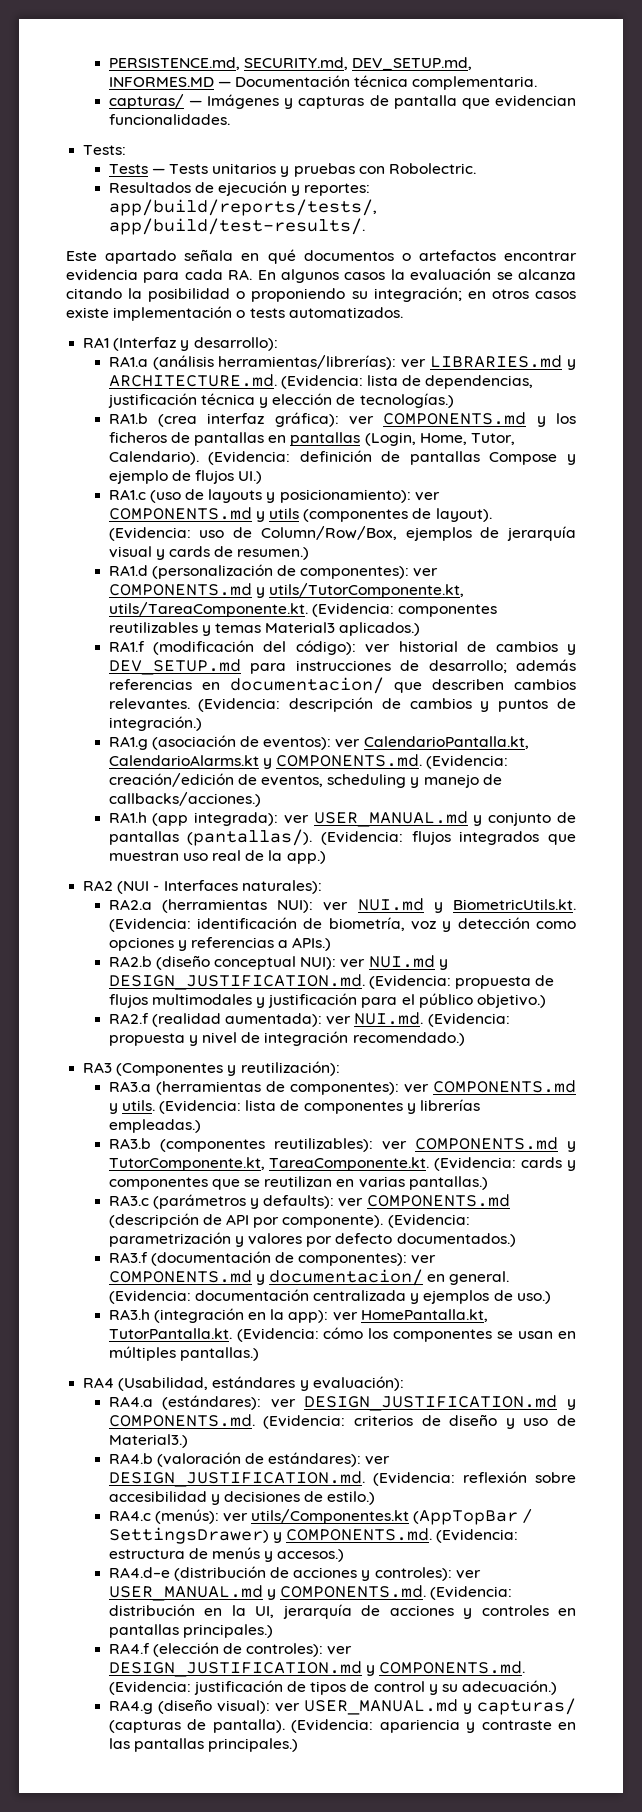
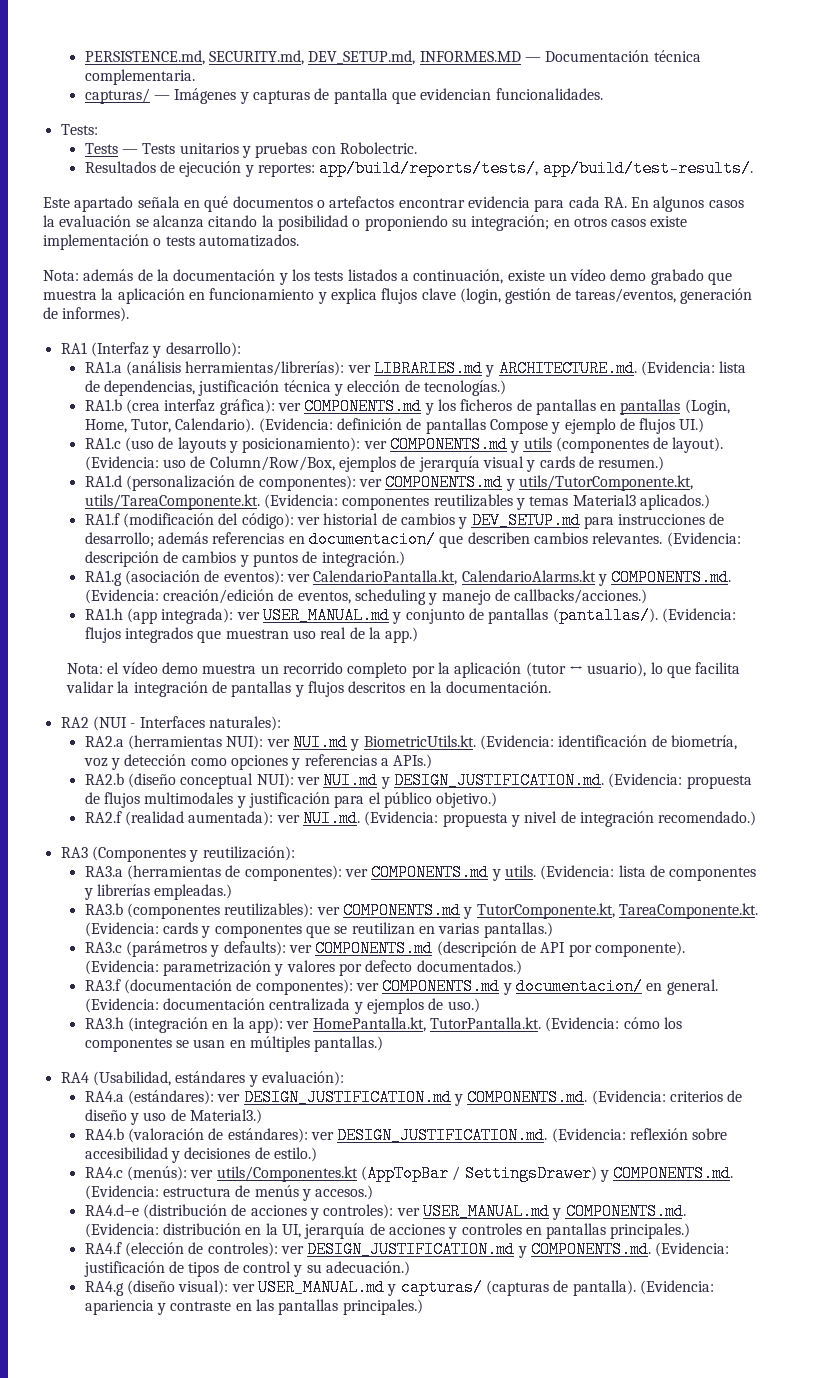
(403, 312) none -> [43,269,733,285] [43,288,753,304] [43,307,130,322] // Nota: además de la documentación y los tests listados a continuación, existe un vídeo demo grabado que muestra la aplicación en funcionamiento y explica flujos clave (login, gestión de tareas/eventos, generación de informes).
(326, 857) none -> [67,662,741,678] [66,681,552,697] // Nota: el vídeo demo muestra un recorrido completo por la aplicación (tutor ↔ usuario), lo que facilita validar la integración de pantallas y flujos descritos en la documentación.

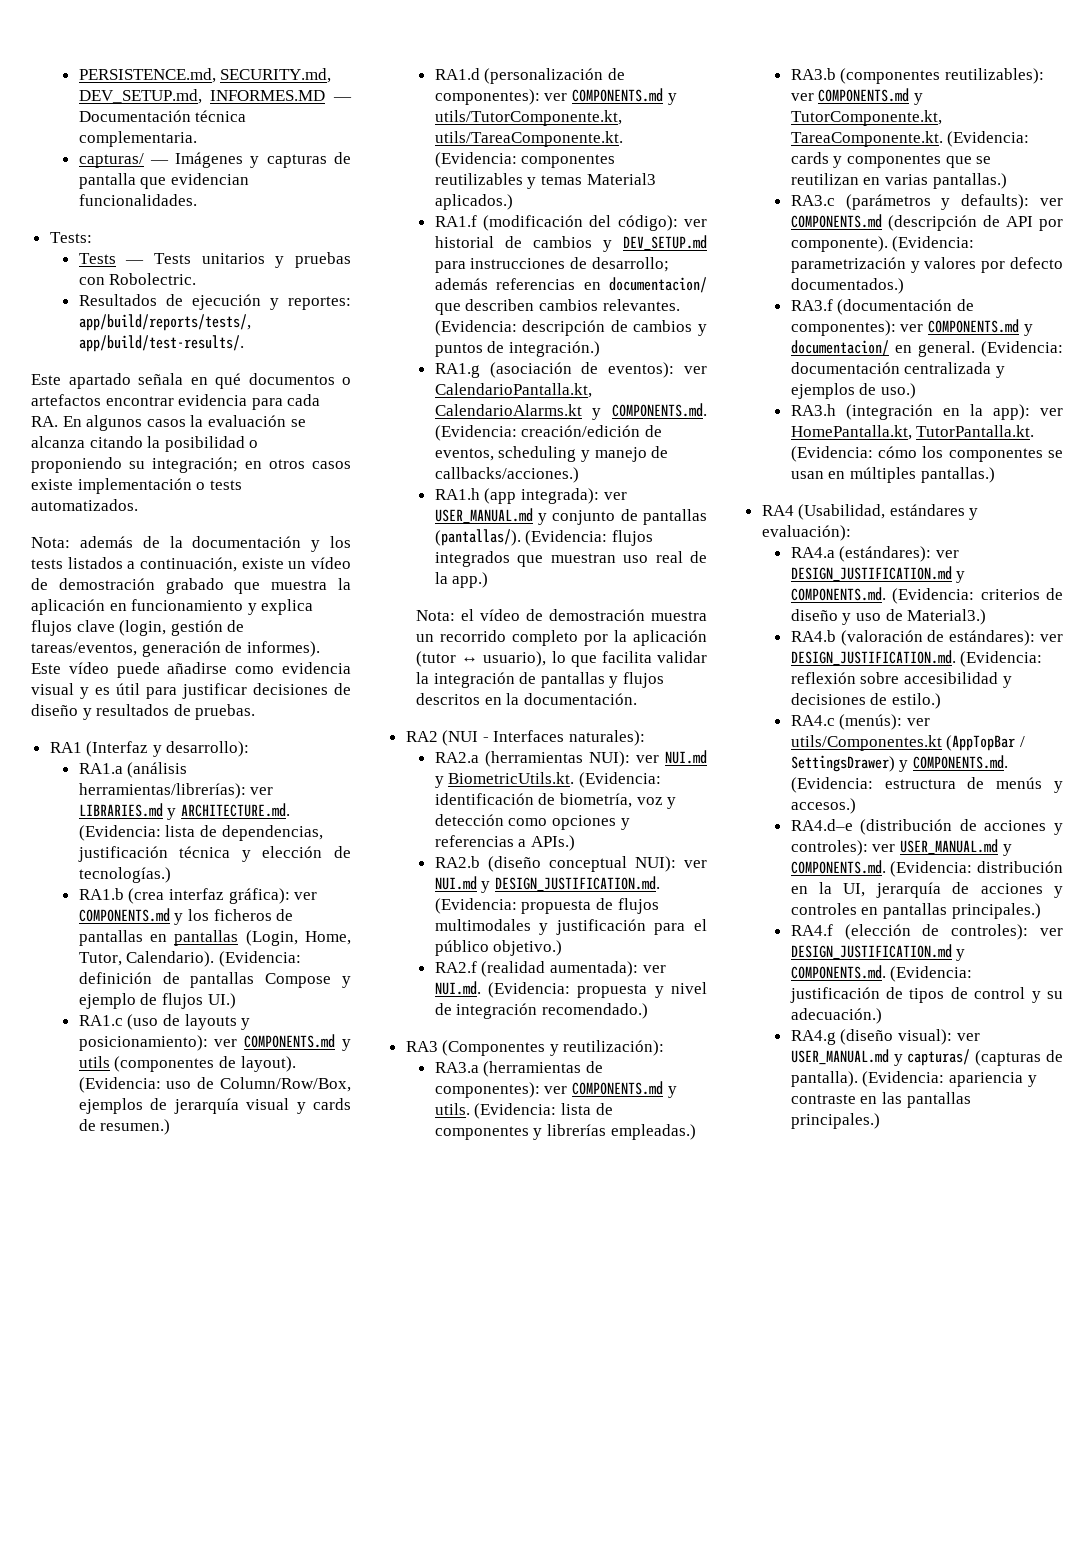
[610,269,647,281] demo -> [31,578,155,590] de demostración
(130, 314) none -> [31,662,351,678] [31,683,351,699] [31,704,256,720] Este vídeo puede añadirse como evidencia visual y es útil para justificar decisiones de diseño y resultados de pruebas.
[161,662,198,674] demo -> [526,609,646,621] de demostración

